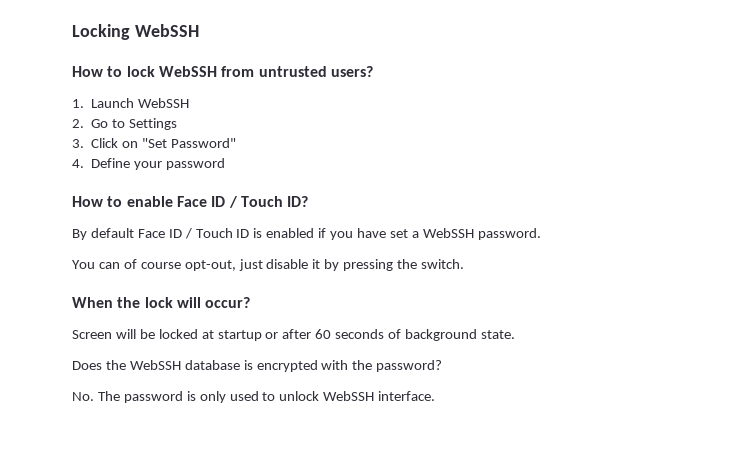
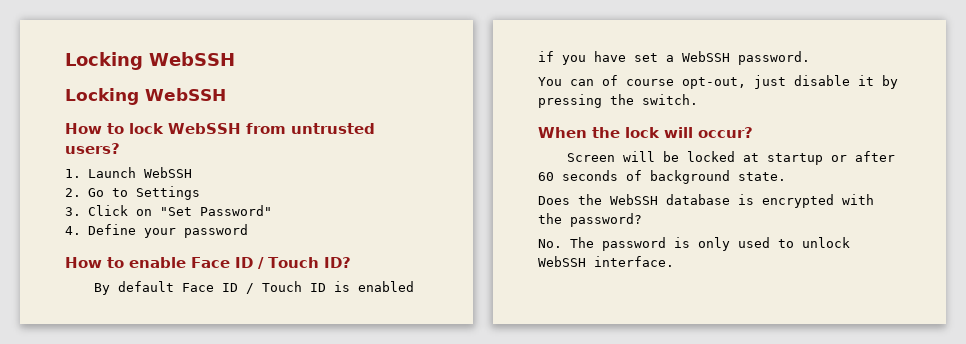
[72,24,199,40] Locking WebSSH -> [65,52,235,70] [65,88,226,105] Locking WebSSH // Locking WebSSH

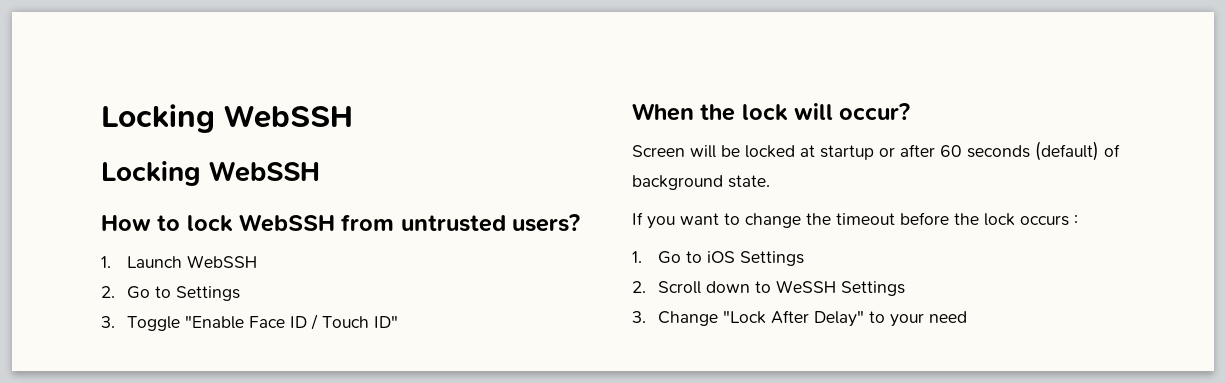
[87,205,272,216] [65,224,248,238] [65,257,351,269] [93,281,414,295] [538,51,810,65] [538,75,898,89] [538,94,698,108] Click on "Set Password" // 4. Define your password // How to enable Face ID / Touch ID? // By default Face ID / Touch ID is enabled if you have set a WebSSH password. // You can of course opt-out, just disable it by pressing the switch. -> [127,314,399,331] Toggle "Enable Face ID / Touch ID"
(618, 175) none -> [1035,141,1099,161] (default)
[538,194,874,208] [538,213,642,227] [538,237,850,251] [538,256,674,267] Does the WebSSH database is encrypted with the password? // No. The password is only used to unlock WebSSH interface. -> [632,212,1078,229] [632,251,805,266] [632,280,906,296] [632,310,968,327] If you want to change the timeout before the lock occurs : // 1. Go to iOS Settings // 2. Scroll down to WeSSH Settings // 3. Change "Lock After Delay" to your need

